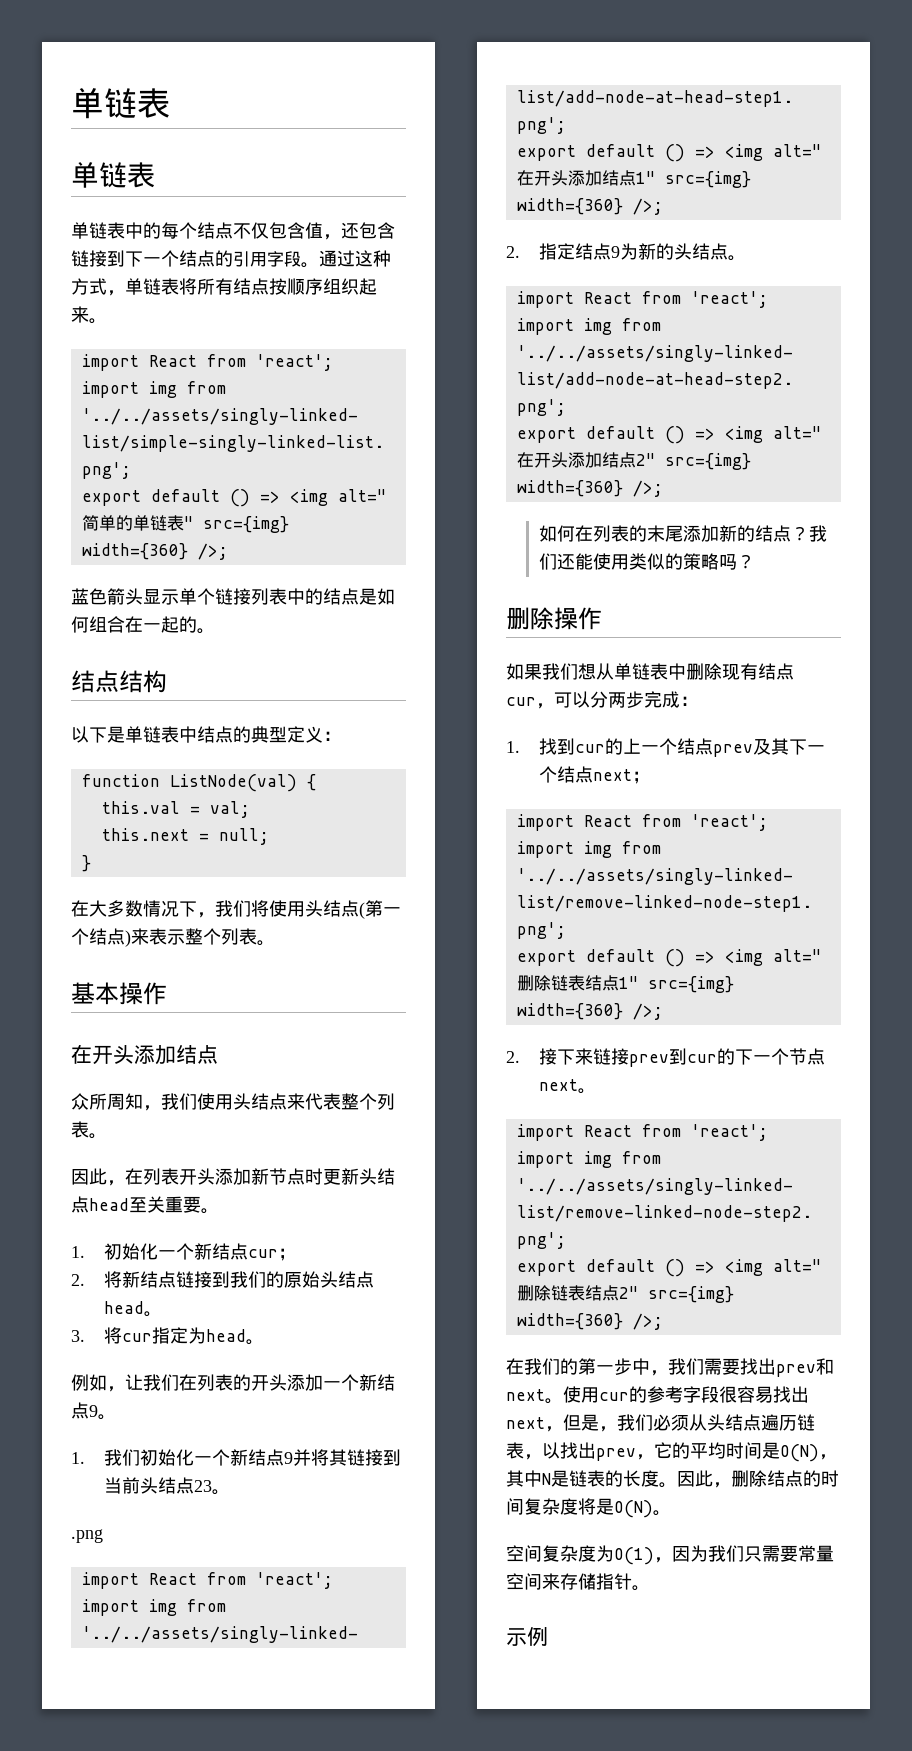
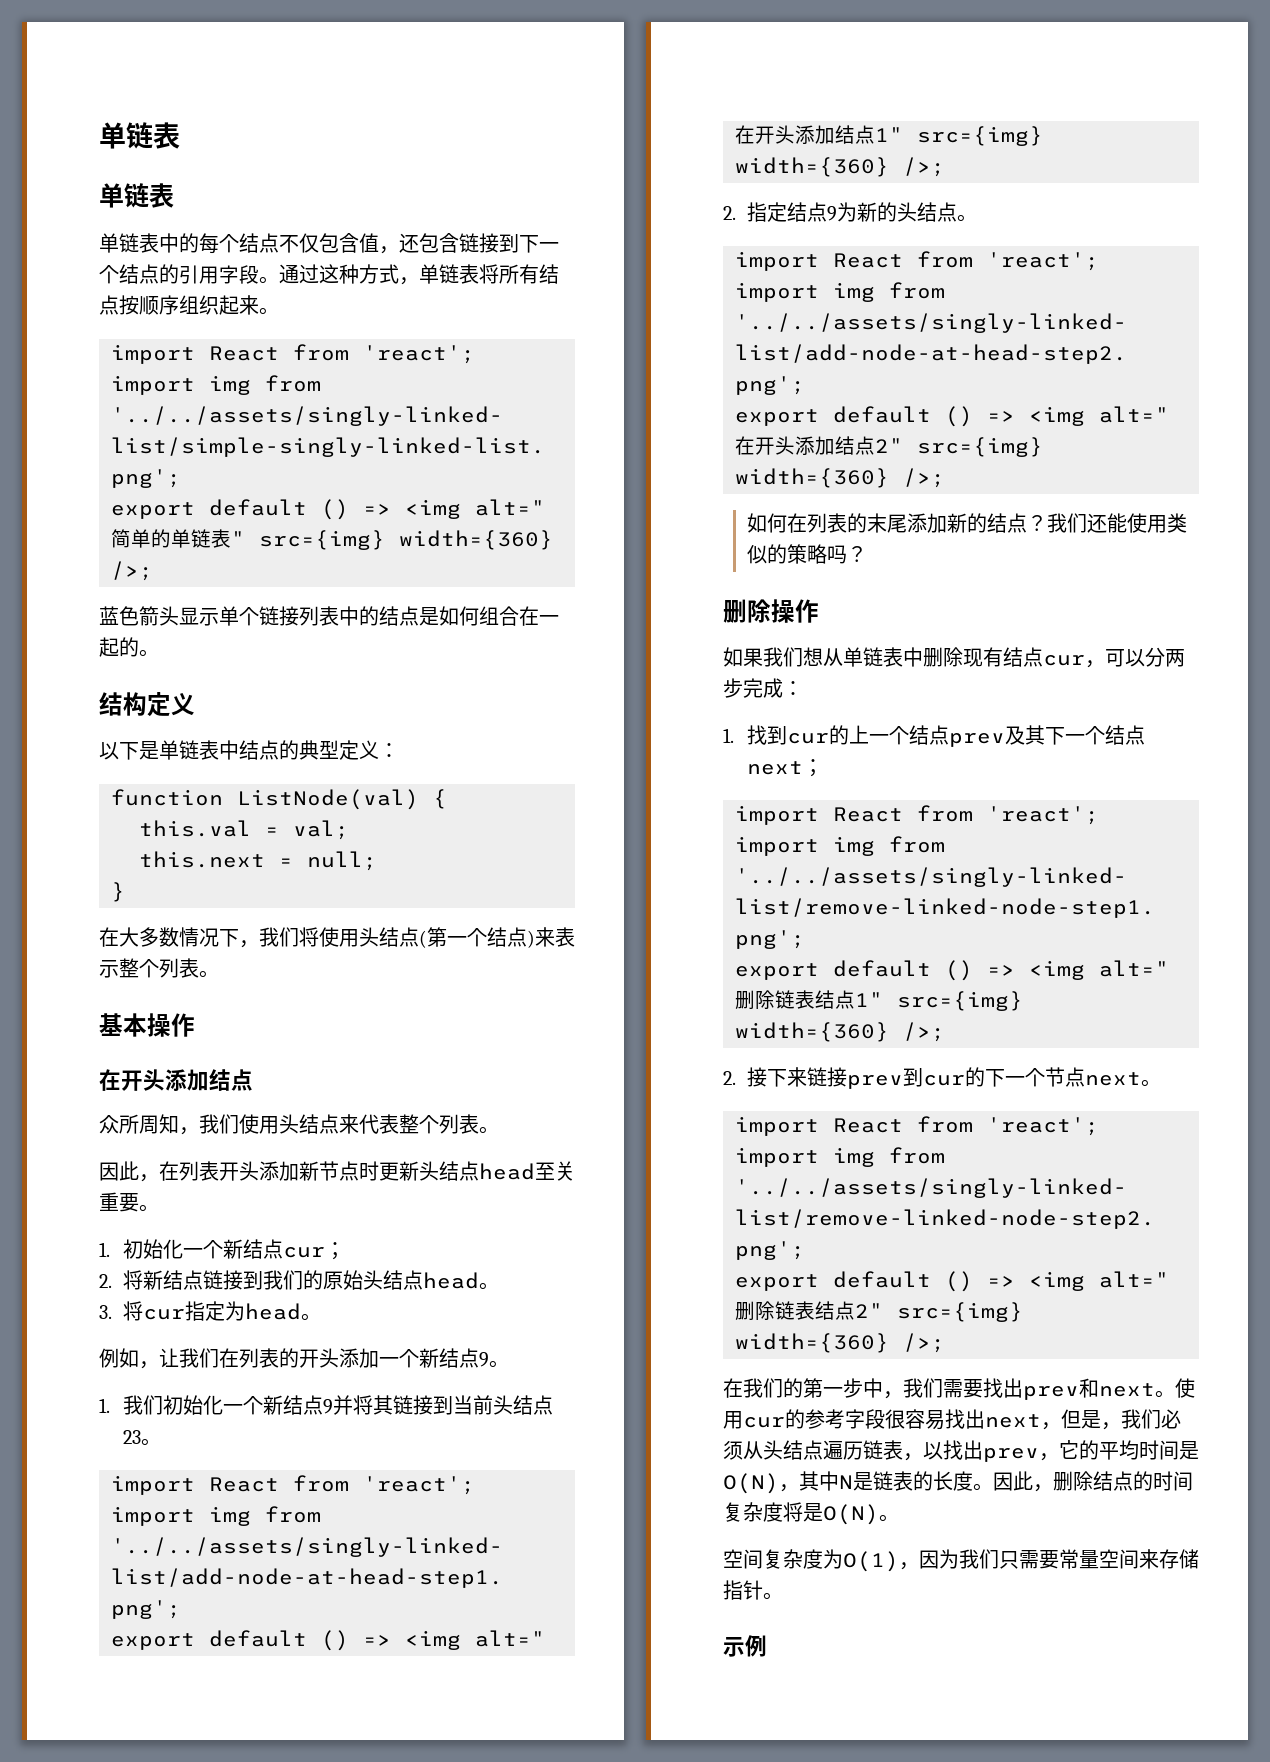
[95,670,143,693] 点结 -> (123, 704) none
(167, 681) none -> [147,692,195,717] 定义
[71,1529,103,1543] // .png -> (161, 1442) none

